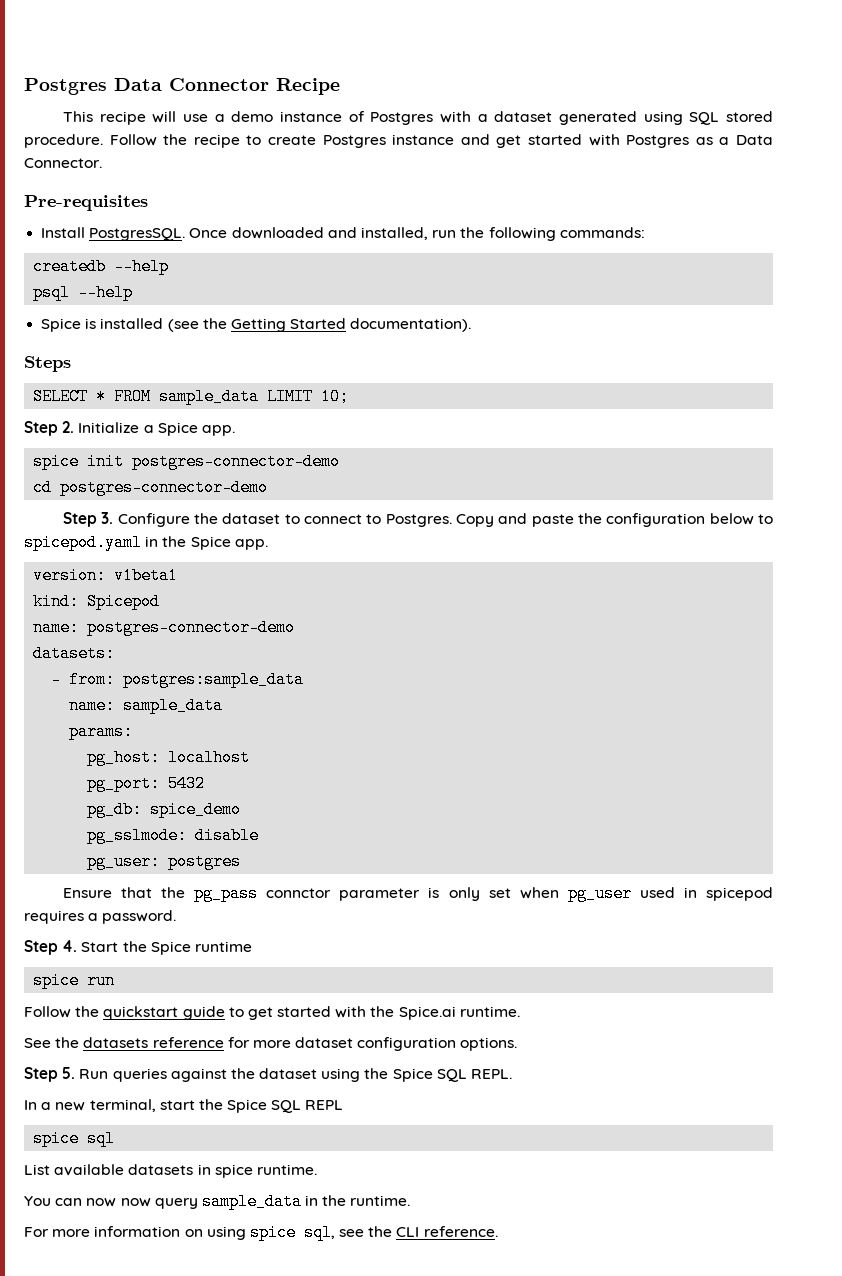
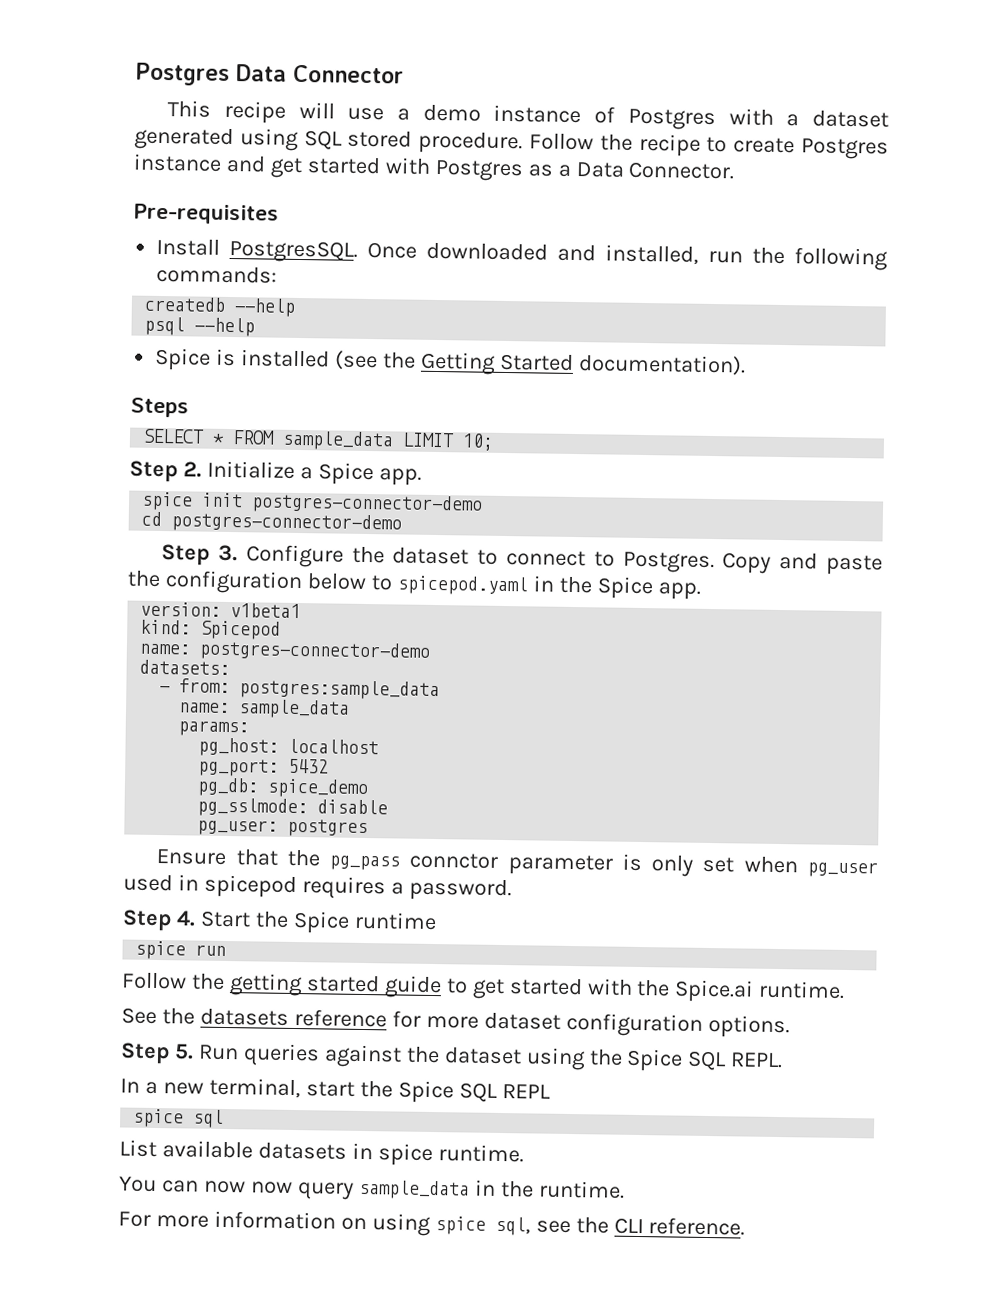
[276,78,340,95] Recipe -> (404, 74) none
[103,1006,179,1020] quickstart -> [228,973,380,997] getting started

